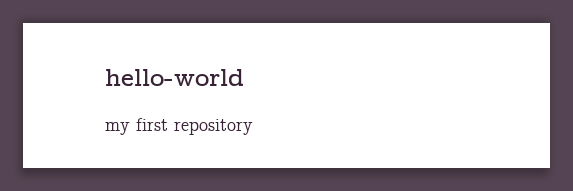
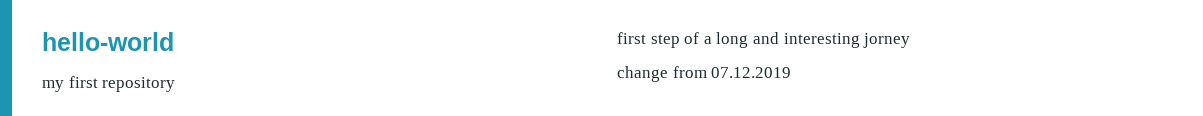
(253, 127) none -> [617,32,911,48] [617,66,792,82] // first step of a long and interesting jorney // change from 07.12.2019

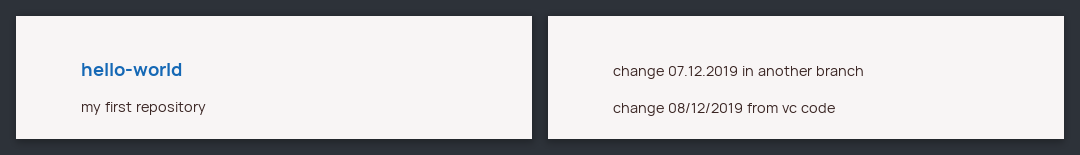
[617,32,911,48] [617,66,792,82] first step of a long and interesting jorney // change from 07.12.2019 -> [613,66,864,79] [613,103,835,116] change 07.12.2019 in another branch // change 08/12/2019 from vc code

